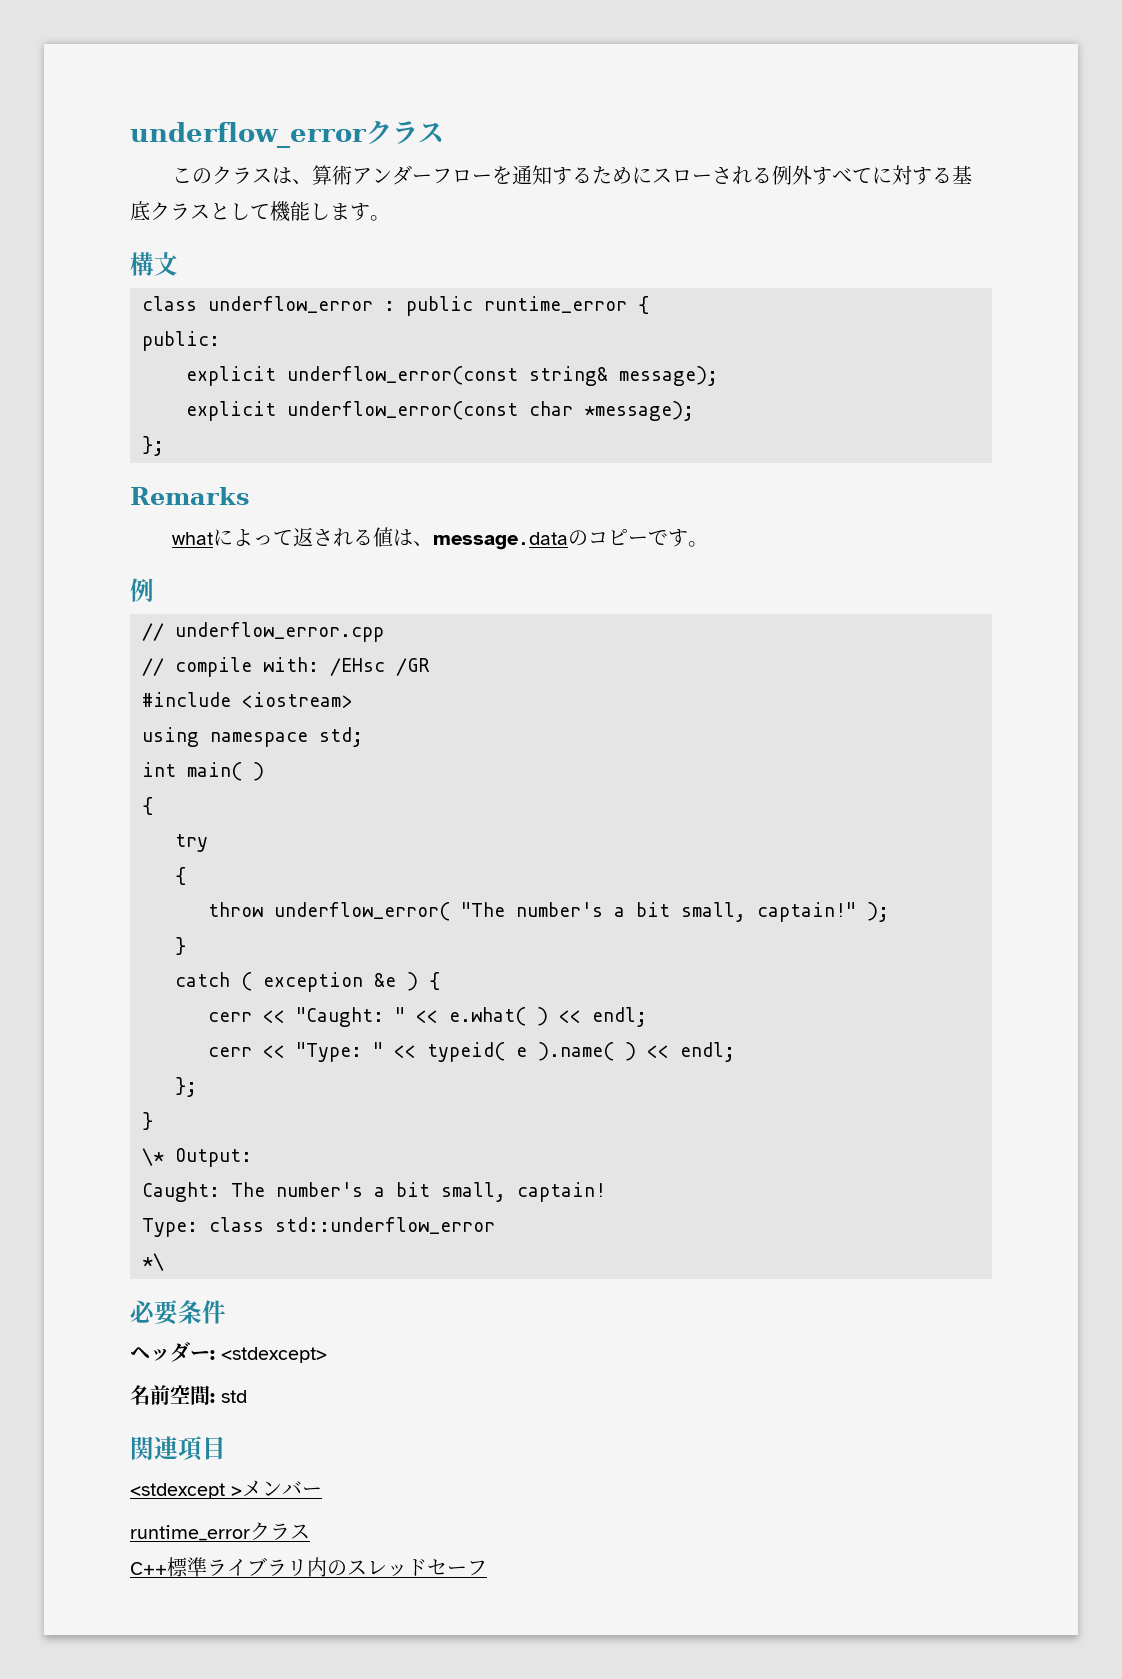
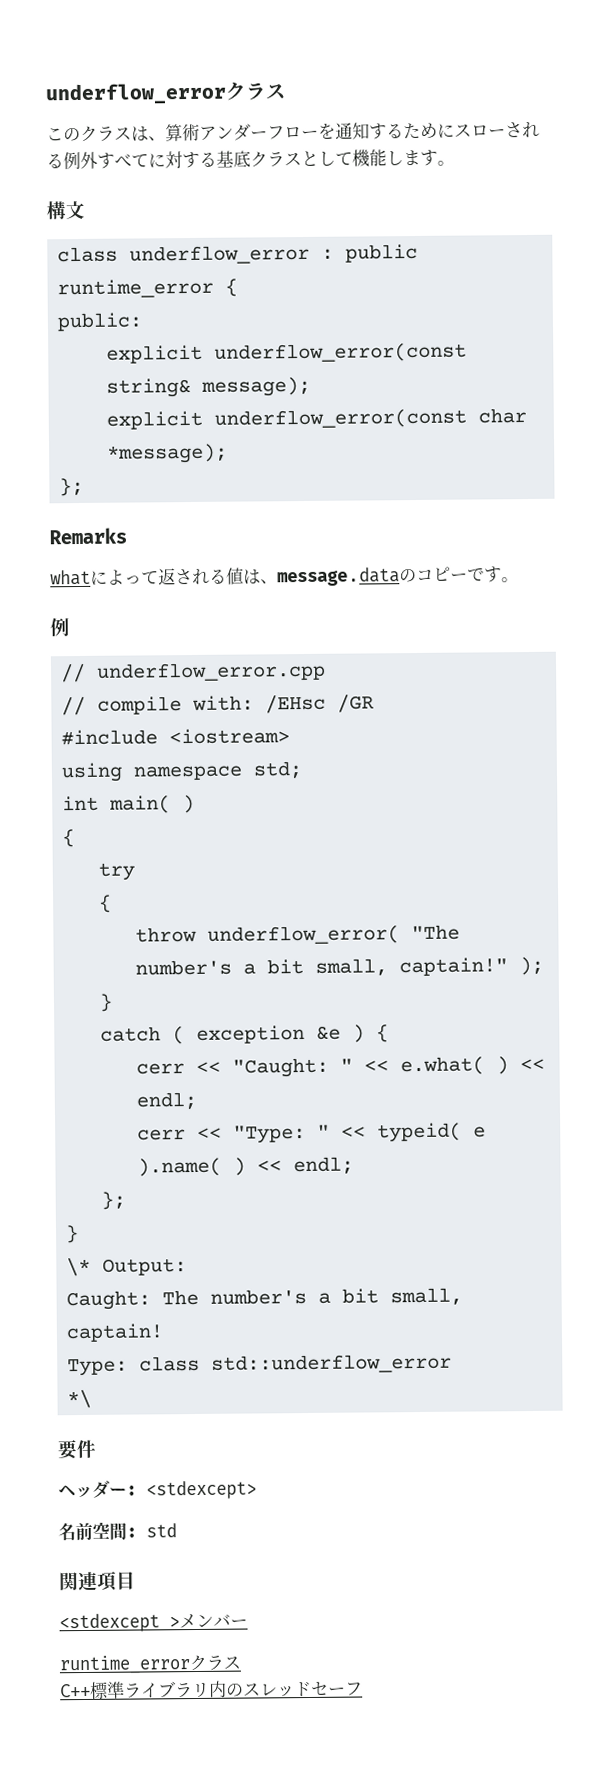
[130,1300,202,1325] 必要条 -> [57,1440,78,1460] 要

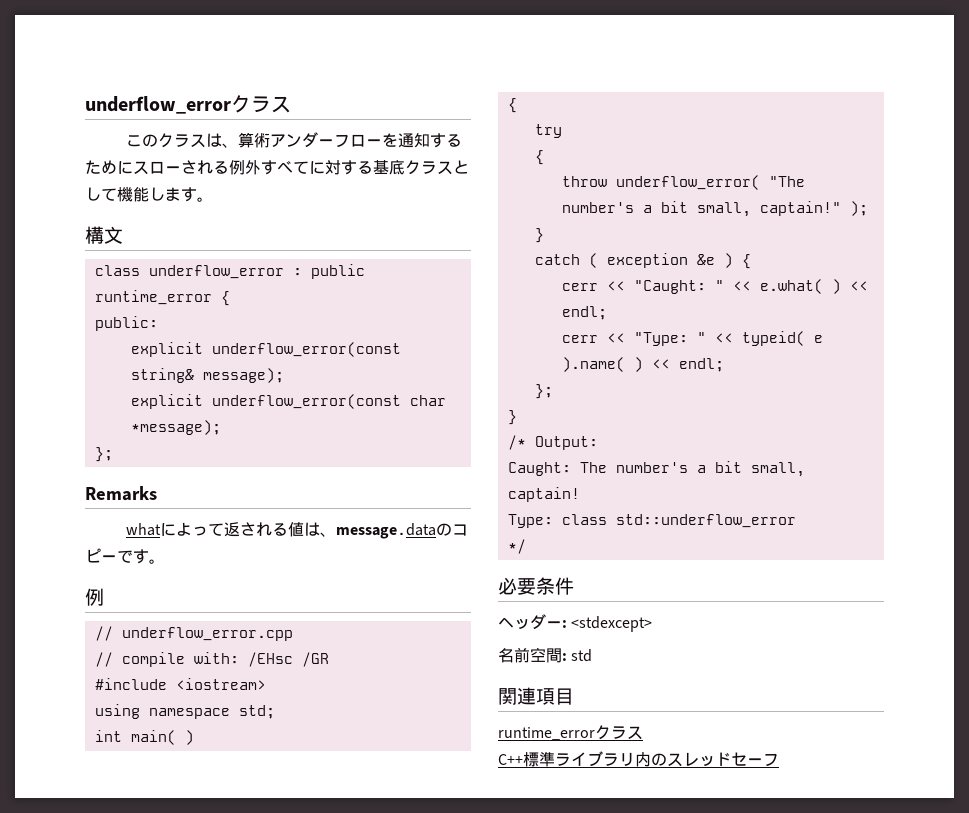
[66,1257,92,1277] \* -> [507,435,526,450] /*
[67,1389,93,1409] [57,1440,78,1460] *\ // 要 -> [507,539,526,554] [498,577,555,595] */ // 必要条
[59,1613,248,1633] // <stdexcept >メンバー -> (574, 696) none

